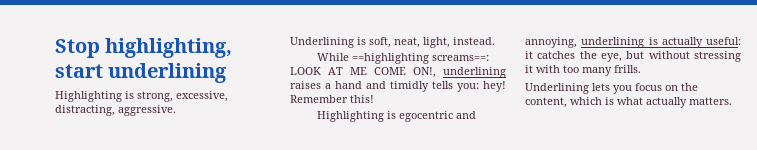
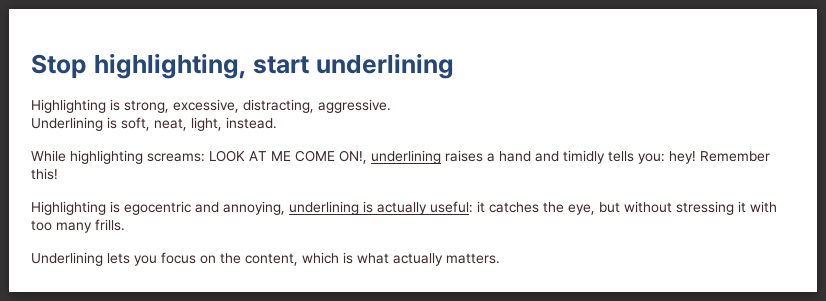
[351,53,489,64] ==highlighting screams==: -> [70,150,205,164] highlighting screams:

